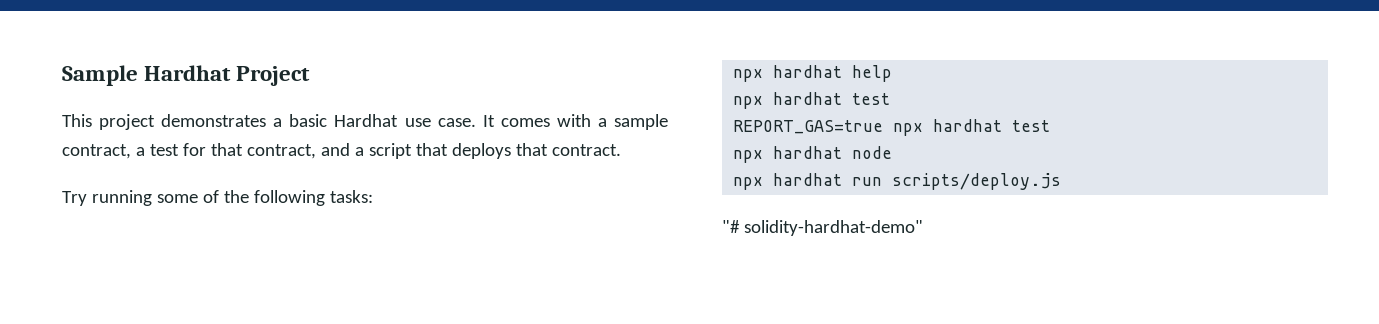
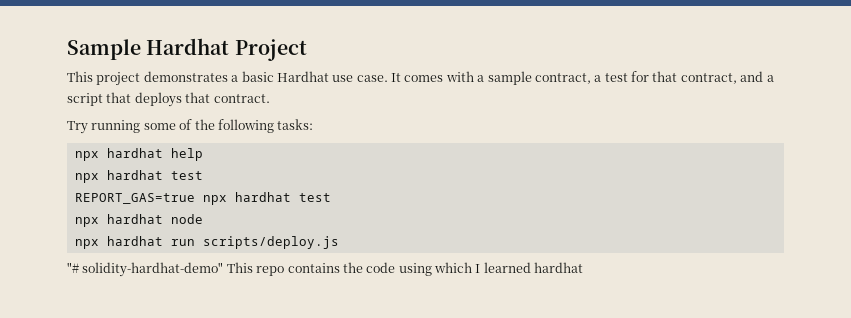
(923, 228) none -> [226,262,584,276] This repo contains the code using which I learned hardhat

